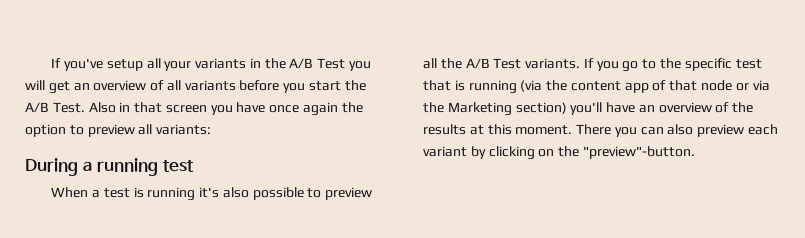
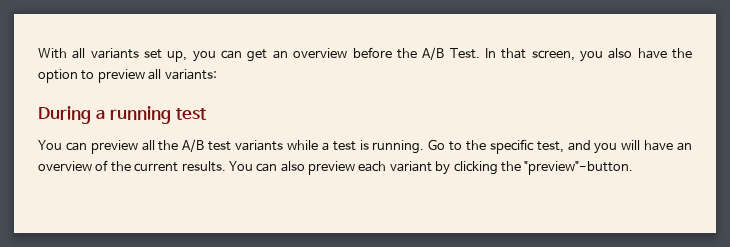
[51,58,371,71] [25,80,366,94] [25,102,339,116] If you've setup all your variants in the A/B Test you will get an overview of all variants before you start the A/B Test. Also in that screen you have once again -> [38,47,667,62] With all variants set up, you can get an overview before the A/B Test. In that screen, you also have
[51,187,373,201] [423,58,762,72] [423,80,770,94] [423,102,603,116] When a test is running it's also possible to preview all the A/B Test variants. If you go to the specific test that is running (via the content app of that node or via the Marketing section) you'll -> [38,139,641,154] You can preview all the A/B test variants while a test is running. Go to the specific test, and you will
[423,124,637,137] results at this moment. There you -> [134,161,253,172] current results. You
[538,149,555,157] on -> (498, 168) none

